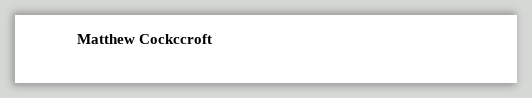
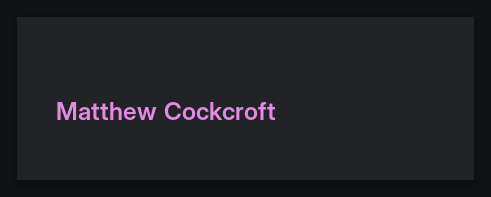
[139,34,213,44] Cockccroft -> [163,102,276,120] Cockcroft

